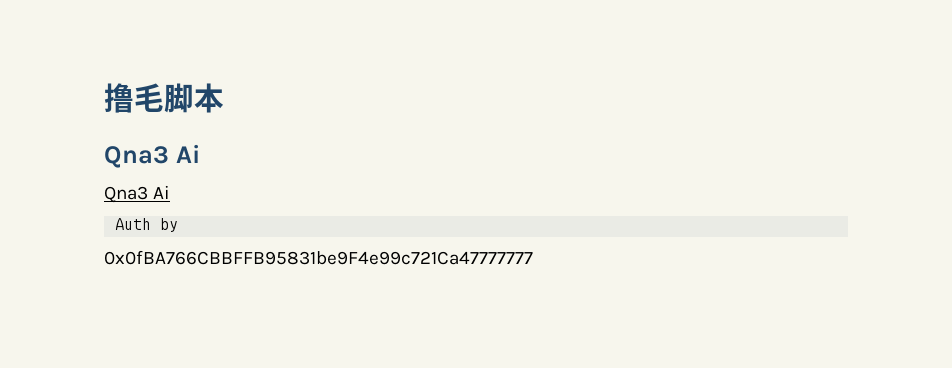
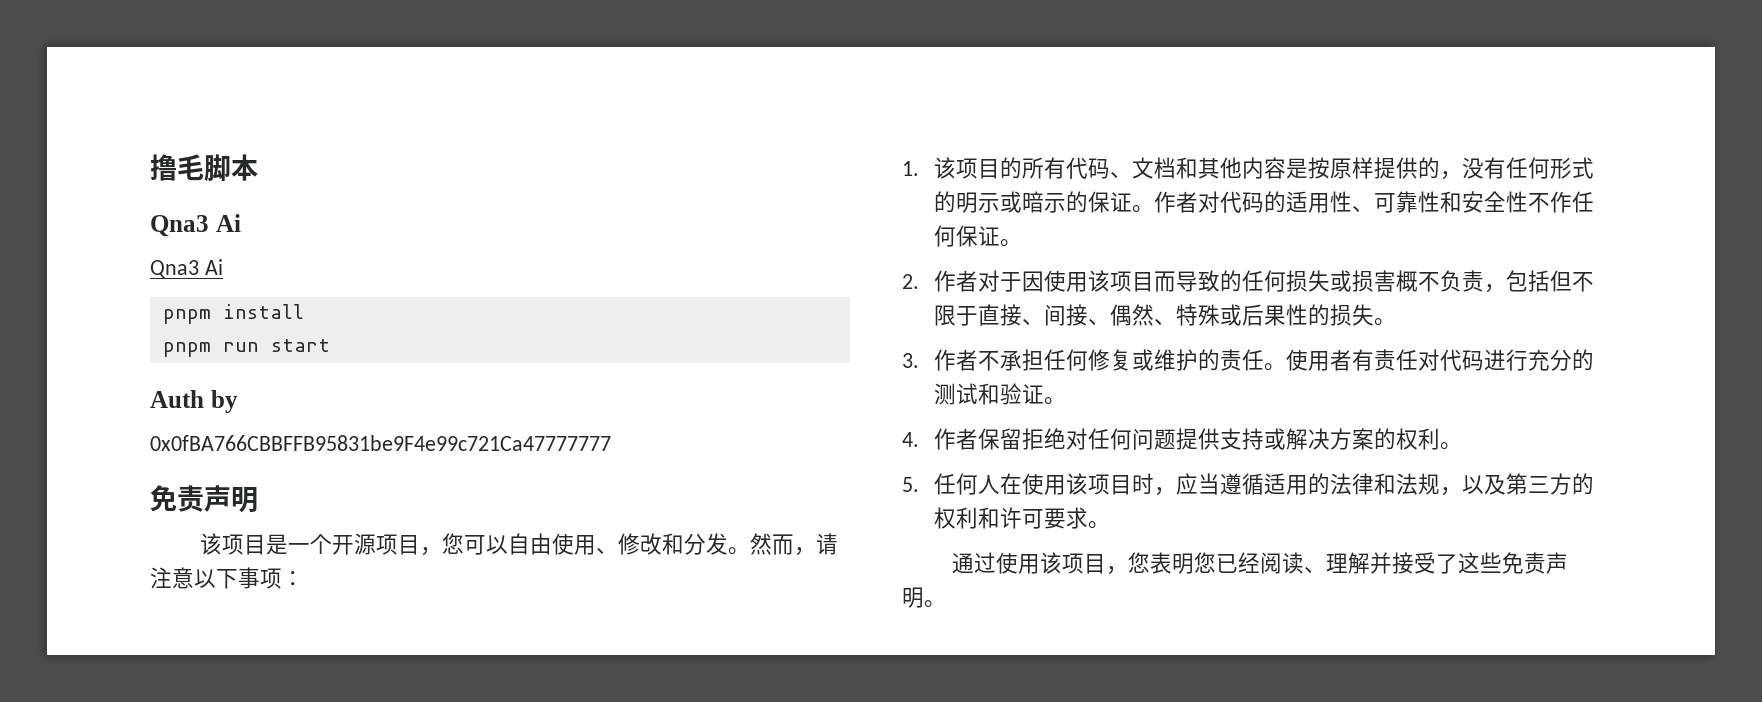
[115,218,179,232] [104,250,533,265] Auth by // 0x0fBA766CBBFFB95831be9F4e99c721Ca47777777 -> [162,304,304,324] [162,339,330,357] [150,390,238,413] [150,435,611,451] [150,485,258,513] [199,533,838,556] [150,567,304,589] [902,157,1595,180] [934,191,1595,213] [934,225,1023,247] [902,270,1595,293] [934,304,1397,326] [902,349,1595,371] [934,383,1067,405] [902,428,1463,450] [902,473,1595,496] [934,507,1111,529] [951,552,1568,575] [902,587,946,608] pnpm install // pnpm run start // Auth by // 0x0fBA766CBBFFB95831be9F4e99c721Ca47777777 // 免责声明 // 该项目是一个开源项目，您可以自由使用、修改和分发。然而，请注意以下事项： // 1.该项目的所有代码、文档和其他内容是按原样提供的，没有任何形式的明示或暗示的保证。作者对代码的适用性、可靠性和安全性不作任何保证。 // 2.作者对于因使用该项目而导致的任何损失或损害概不负责，包括但不限于直接、间接、偶然、特殊或后果性的损失。 // 3.作者不承担任何修复或维护的责任。使用者有责任对代码进行充分的测试和验证。 // 4.作者保留拒绝对任何问题提供支持或解决方案的权利。 // 5.任何人在使用该项目时，应当遵循适用的法律和法规，以及第三方的权利和许可要求。 // 通过使用该项目，您表明您已经阅读、理解并接受了这些免责声明。

